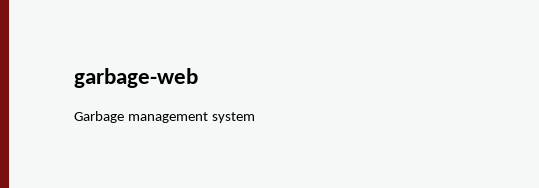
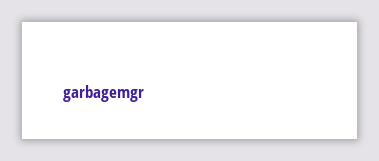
[74,68,198,88] [74,111,255,123] garbage-web // Garbage management system -> [63,85,144,102] garbagemgr

